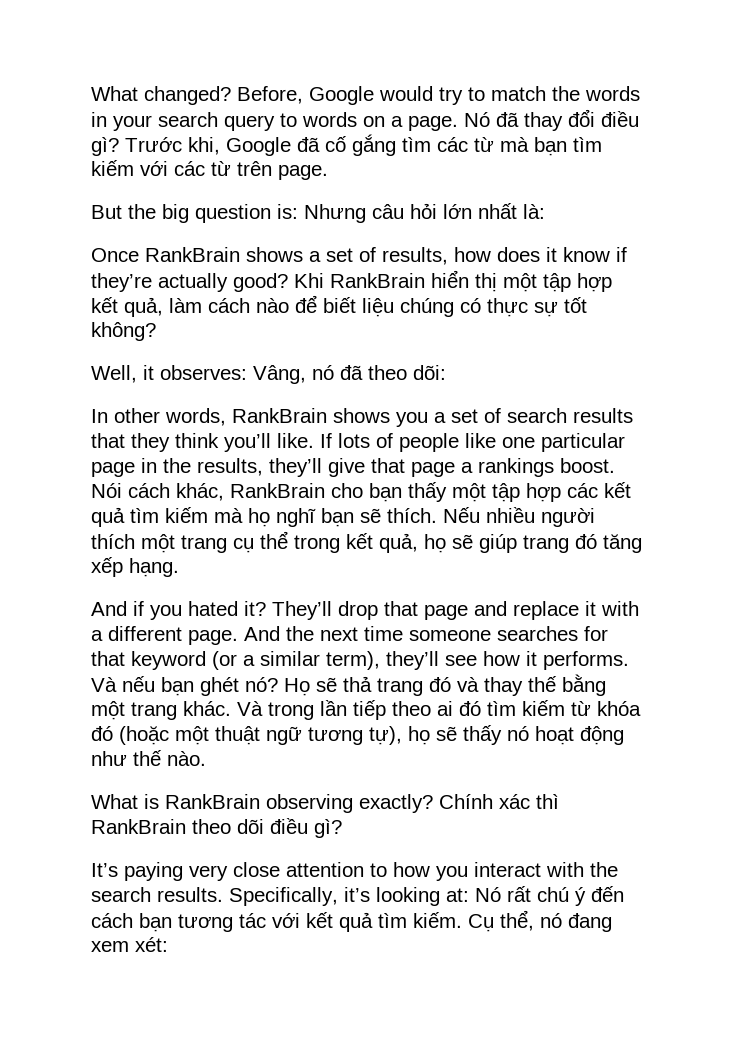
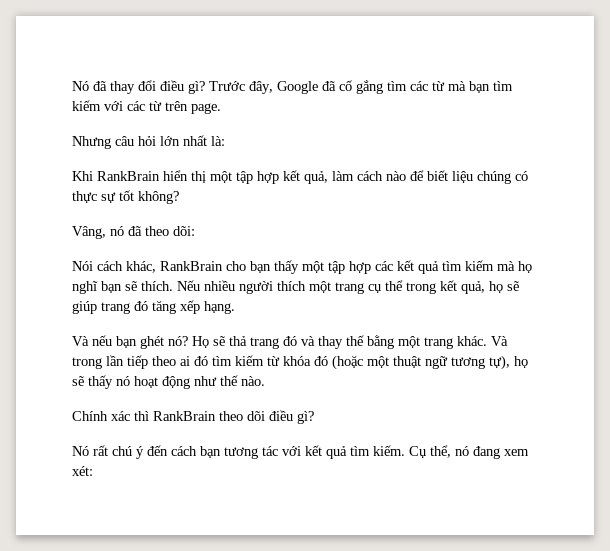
[91,86,640,105] [91,112,458,131] What changed? Before, Google would try to match the words in your search query to words on a page. -> (72, 86) none
[188,137,220,155] khi, -> [249,81,273,94] đây,
[91,204,298,223] But the big question is: -> (221, 108) none
[91,247,627,265] [91,273,288,292] Once RankBrain shows a set of results, how does it know if they’re actually good? -> (225, 141) none
[91,365,247,383] Well, it observes: -> (179, 197) none
[91,408,633,427] [91,433,625,452] [91,458,615,477] In other words, RankBrain shows you a set of search results that they think you’ll like. If lots of people like one particular page in the results, they’ll give that page a rankings boost. -> (195, 231) none
[91,601,639,620] [91,626,608,645] [91,651,629,670] And if you hated it? They’ll drop that page and replace it with a different page. And the next time someone searches for that keyword (or a similar term), they’ll see how it performs. -> (235, 307) none
[91,794,433,813] What is RankBrain observing exactly? -> (265, 381) none
[91,862,618,881] [91,887,469,906] It’s paying very close attention to how you interact with the search results. Specifically, it’s looking at: -> (314, 417) none

